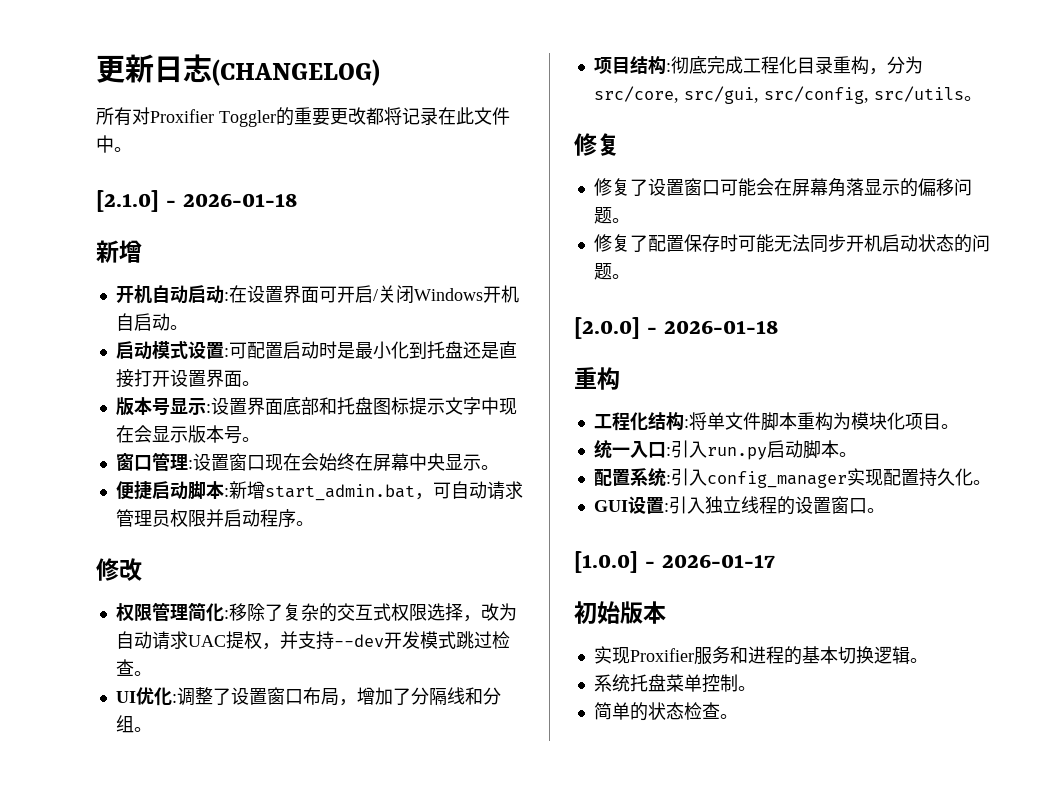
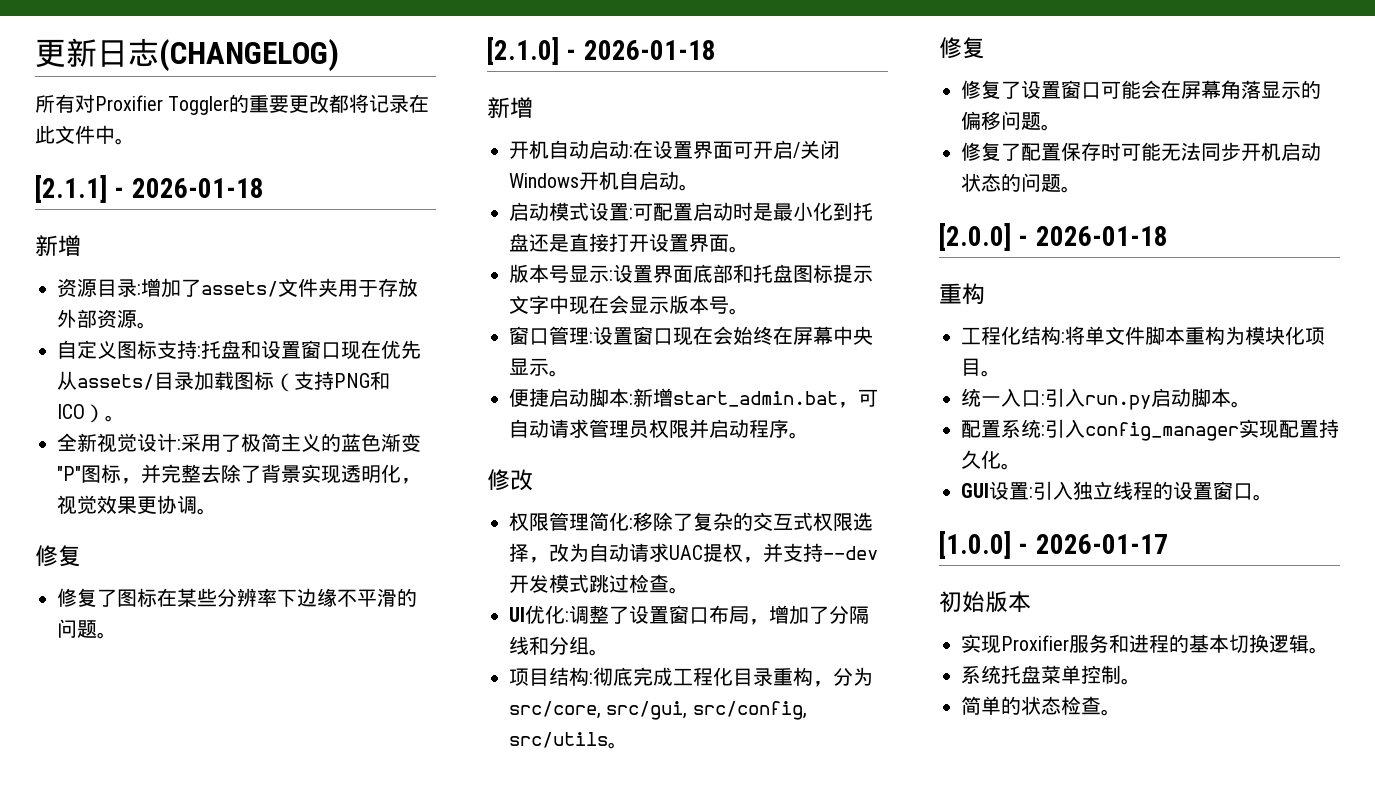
(132, 149) none -> [35,175,264,203] [35,235,81,257] [57,278,418,298] [57,309,157,329] [57,340,421,360] [57,371,390,392] [57,404,125,423] [57,433,421,453] [57,464,421,484] [57,495,217,515] [35,545,81,567] [57,588,417,607] [57,619,117,639] // [2.1.1] - 2026-01-18 // 新增 // 资源目录:增加了assets/文件夹用于存放外部资源。 // 自定义图标支持:托盘和设置窗口现在优先从assets/目录加载图标（支持PNG和ICO）。 // 全新视觉设计:采用了极简主义的蓝色渐变"P"图标，并完整去除了背景实现透明化，视觉效果更协调。 // 修复 // 修复了图标在某些分辨率下边缘不平滑的问题。

